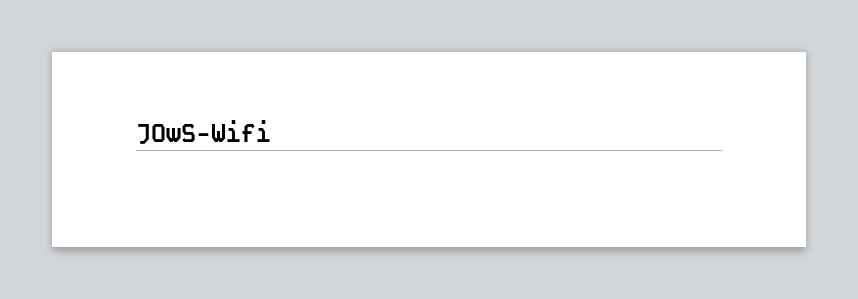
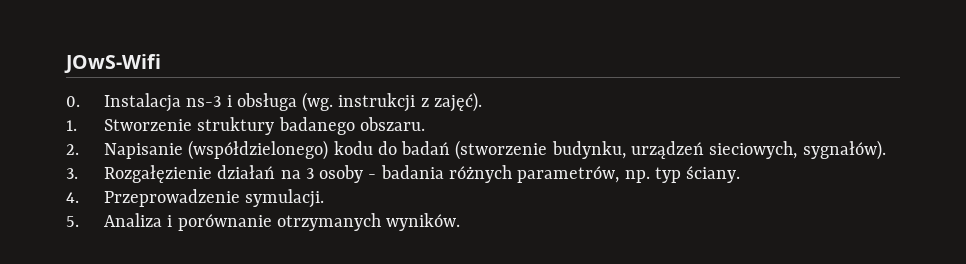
(271, 132) none -> [66,92,482,112] [66,117,425,135] [66,140,886,160] [66,165,741,183] [66,189,325,208] [66,213,461,231] // 0. Instalacja ns-3 i obsługa (wg. instrukcji z zajęć). // 1. Stworzenie struktury badanego obszaru. // 2. Napisanie (współdzielonego) kodu do badań (stworzenie budynku, urządzeń sieciowych, sygnałów). // 3. Rozgałęzienie działań na 3 osoby - badania różnych parametrów, np. typ ściany. // 4. Przeprowadzenie symulacji. // 5. Analiza i porównanie otrzymanych wyników.

